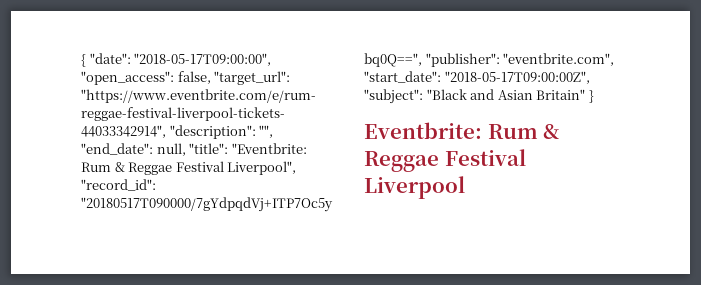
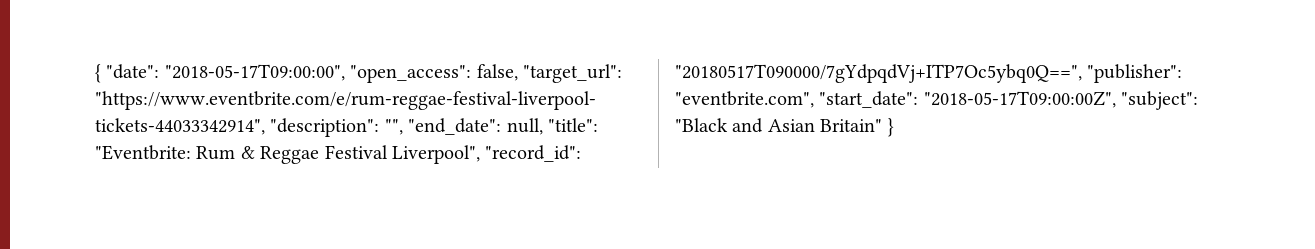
[364,122,560,139] [364,149,526,172] [364,176,465,199] // Eventbrite: Rum & Reggae Festival Liverpool -> (894, 127) none

